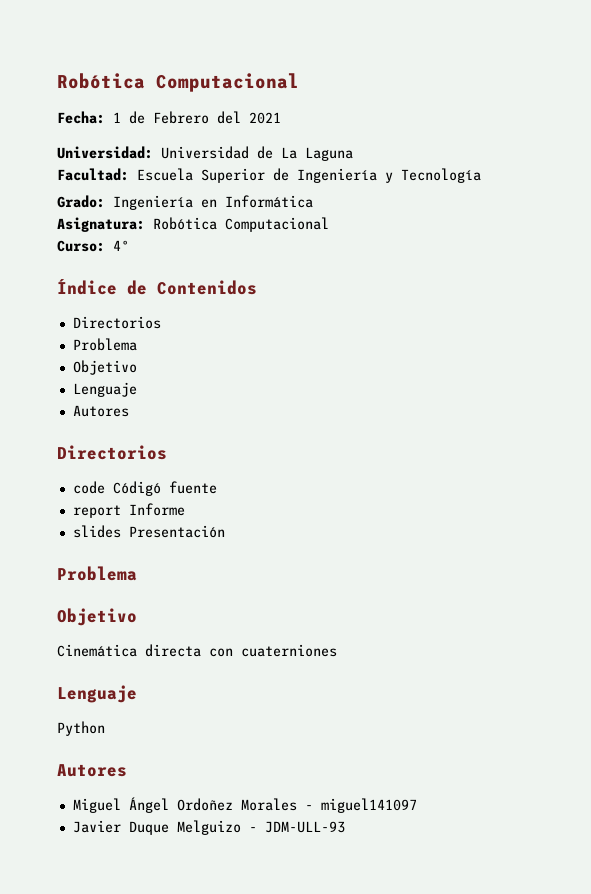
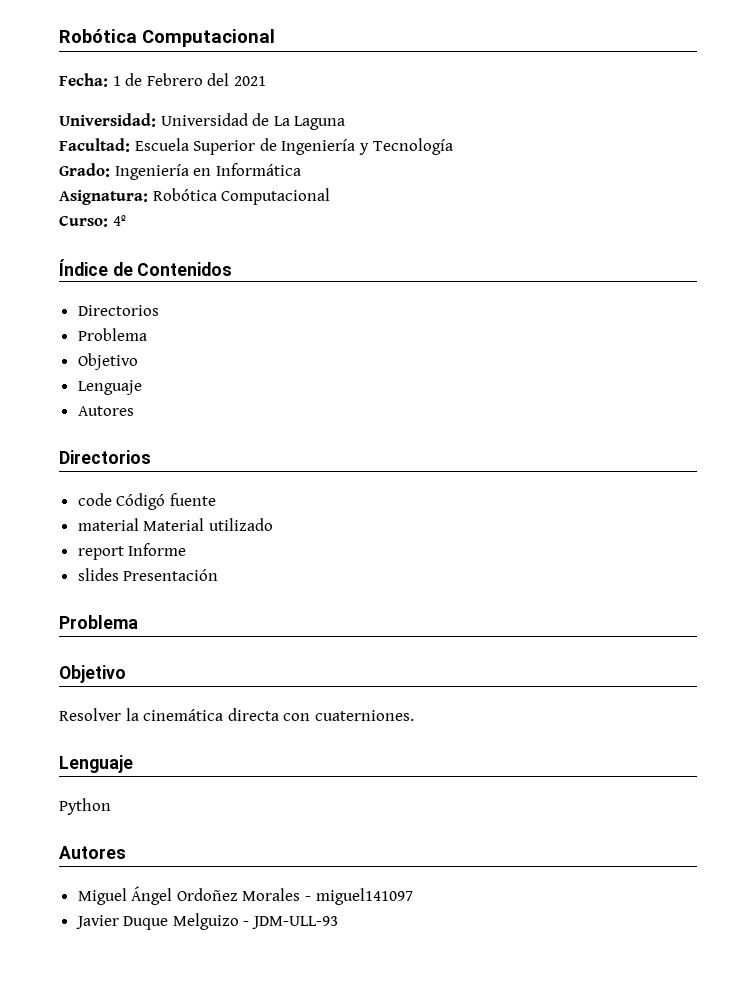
(217, 487) none -> [77,518,273,531] // material Material utilizado
[57,644,137,657] Cinemática -> [59,708,224,721] Resolver la cinemática
[241,644,337,657] cuaterniones -> [314,710,414,721] cuaterniones.

